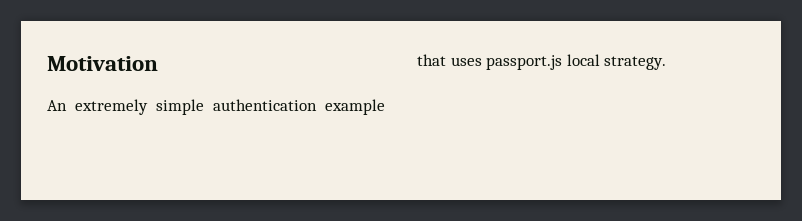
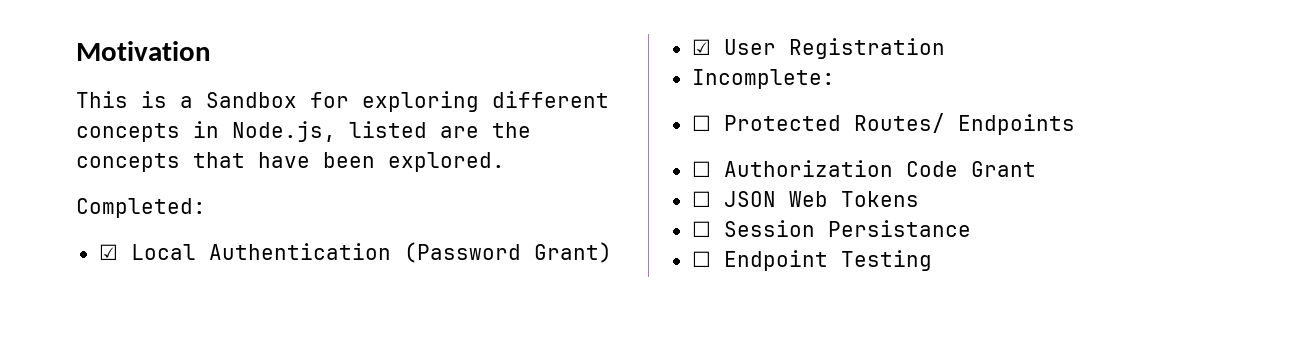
[47,99,385,115] [417,54,667,70] An extremely simple authentication example that uses passport.js local strategy. -> [76,91,609,112] [76,121,531,142] [76,152,505,172] [76,198,206,218] [98,242,612,263] [691,38,945,59] [691,69,835,89] [691,113,1075,135] [691,160,1036,177] [691,191,919,207] [691,220,971,237] [691,250,932,271] This is a Sandbox for exploring different concepts in Node.js, listed are the concepts that have been explored. // Completed: // ☑ Local Authentication (Password Grant) // ☑ User Registration // Incomplete: // ☐ Protected Routes/ Endpoints // ☐ Authorization Code Grant // ☐ JSON Web Tokens // ☐ Session Persistance // ☐ Endpoint Testing

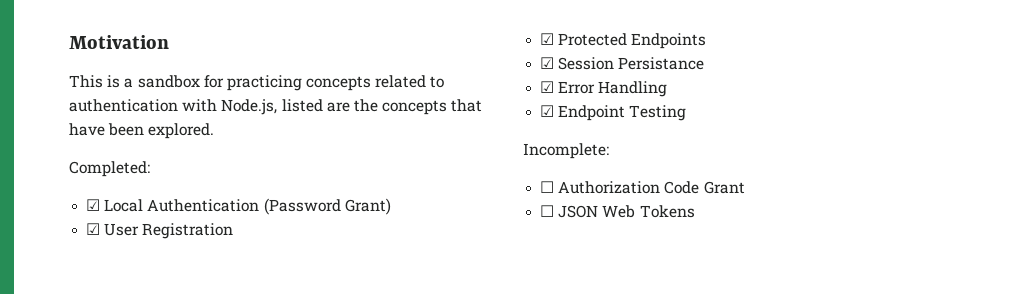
[206,91,609,112] [76,121,219,142] Sandbox for exploring different concepts in -> [137,75,445,91] [69,99,218,112] sandbox for practicing concepts related to authentication with
[691,69,835,89] [691,113,1075,135] Incomplete: // ☐ Protected Routes/ Endpoints -> [540,33,707,49] [540,57,705,70] [540,81,668,97] [540,105,687,121] [523,143,609,159] ☑ Protected Endpoints // ☑ Session Persistance // ☑ Error Handling // ☑ Endpoint Testing // Incomplete:
[691,220,971,237] [691,250,932,271] // ☐ Session Persistance // ☐ Endpoint Testing -> (695, 211) none

